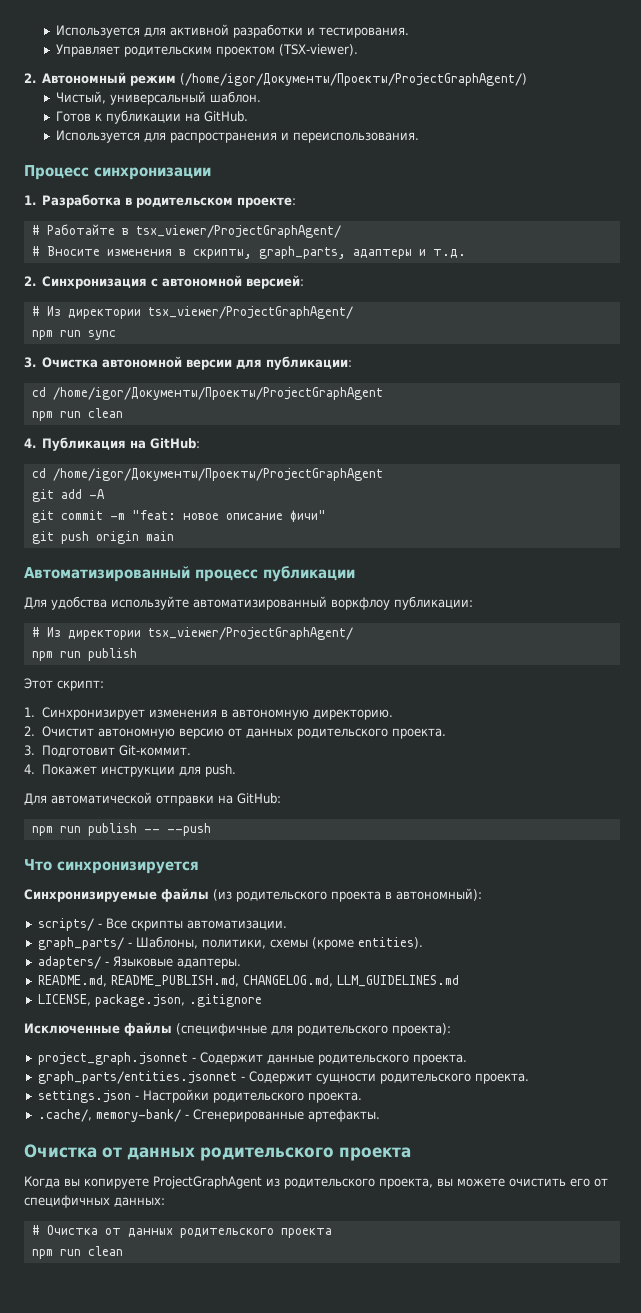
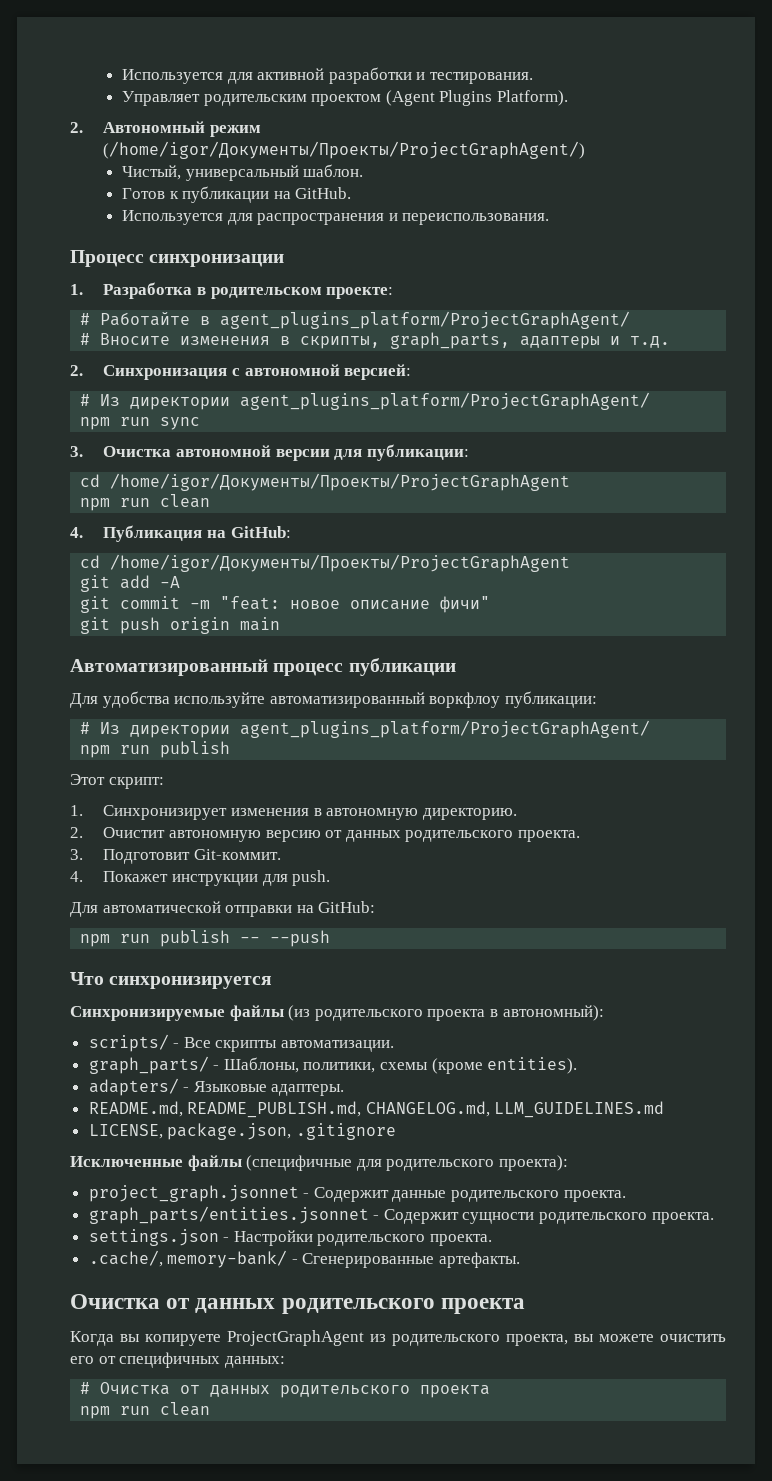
[278,44,358,56] (TSX-viewer). -> [385,90,569,106] (Agent Plugins Platform).
[135,225,341,238] tsx_viewer/ProjectGraphAgent/ -> [220,311,631,329] agent_plugins_platform/ProjectGraphAgent/
[147,306,353,319] tsx_viewer/ProjectGraphAgent/ -> [240,392,651,410] agent_plugins_platform/ProjectGraphAgent/
[147,627,353,640] tsx_viewer/ProjectGraphAgent/ -> [240,720,651,738] agent_plugins_platform/ProjectGraphAgent/

